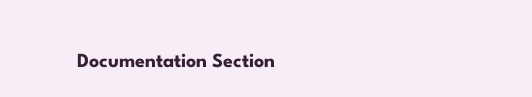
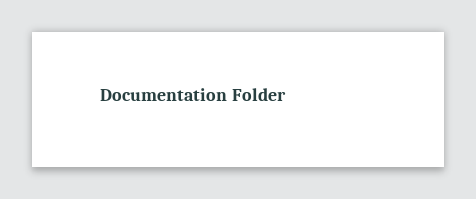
[212,53,276,68] Section -> [231,88,286,101] Folder

